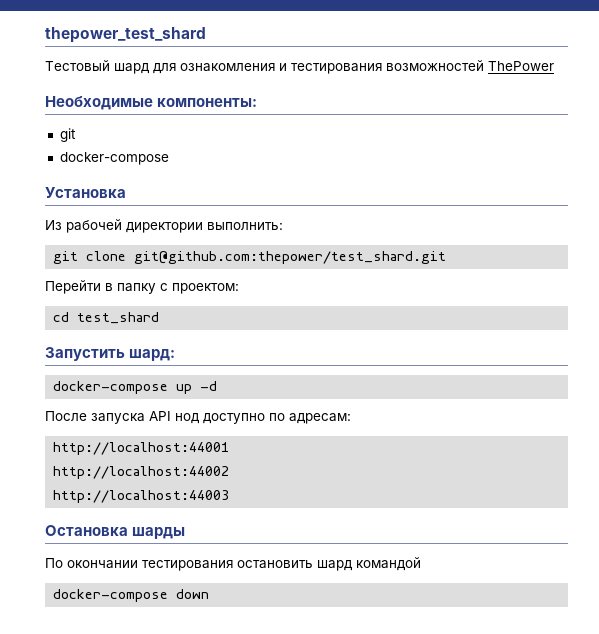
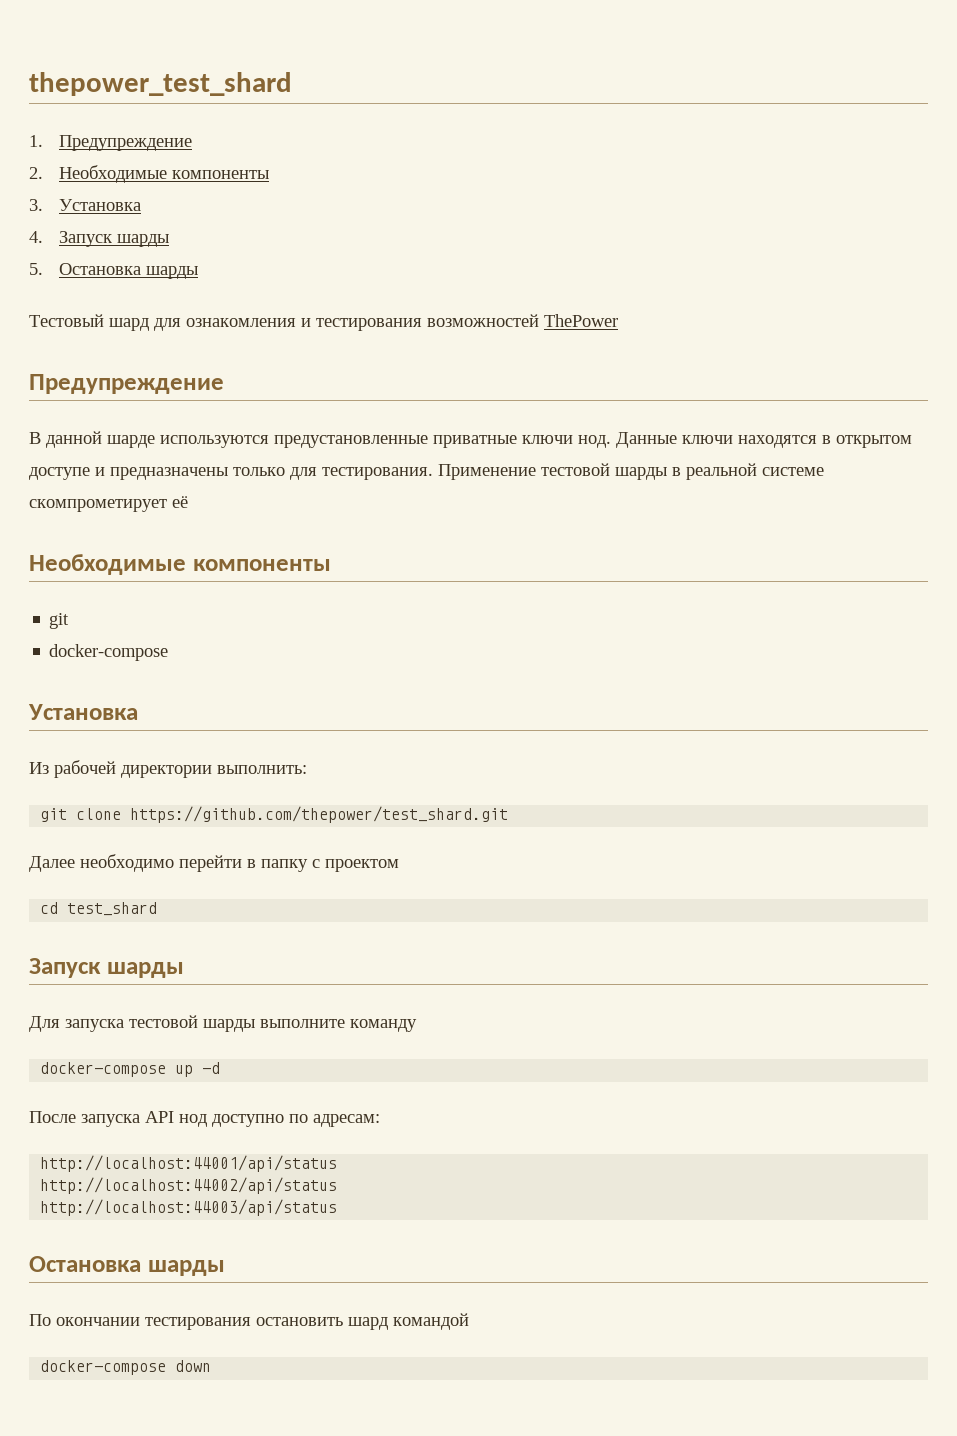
(206, 35) none -> [29,135,193,151] [29,165,270,183] [29,199,142,211] [29,231,170,247] [29,263,199,279] // 1. Предупреждение // 2. Необходимые компоненты // 3. Установка // 4. Запуск шарды // 5. Остановка шарды
[45,96,258,110] // Необходимые компоненты: -> [29,374,224,394] [29,431,912,448] [29,463,824,480] [29,496,188,512] [29,554,331,575] // Предупреждение // В данной шарде используются предустановленные приватные ключи нод. Данные ключи находятся в открытом доступе и предназначены только для тестирования. Применение тестовой шарды в реальной системе скомпрометирует её // Необходимые компоненты
[134,251,447,264] [45,280,101,294] git@github.com:thepower/test_shard.git // Перейти -> [130,806,509,823] [29,854,242,872] https://github.com/thepower/test_shard.git // Далее необходимо перейти
[172,283,239,294] проектом: -> [325,859,399,872] проектом
[45,347,176,361] Запустить шард: -> [29,958,184,978] [29,1015,417,1032] Запуск шарды // Для запуска тестовой шарды выполните команду
[53,442,230,455] [53,466,230,479] [53,490,230,503] http://localhost:44001 // http://localhost:44002 // http://localhost:44003 -> [40,1155,338,1172] [40,1177,338,1194] [40,1199,338,1216] http://localhost:44001/api/status // http://localhost:44002/api/status // http://localhost:44003/api/status

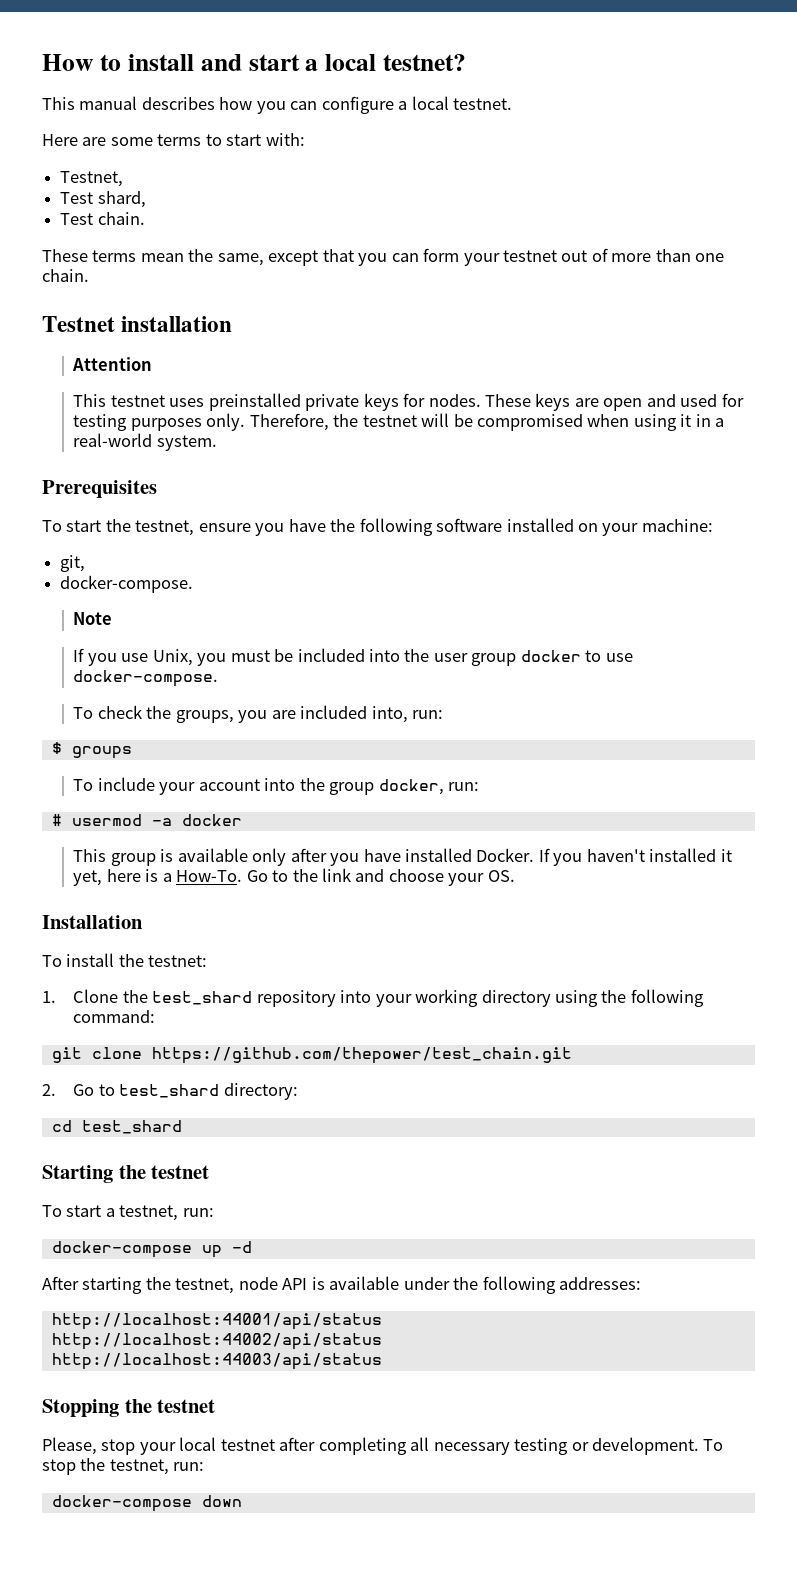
[29,72,292,96] [29,135,193,151] [29,165,270,183] [29,199,142,211] [29,231,170,247] [29,263,199,279] [29,314,618,331] [29,374,224,394] [29,431,912,448] [29,463,824,480] [29,496,188,512] [29,554,331,575] [49,613,70,629] [49,644,169,661] [28,704,138,720] [29,760,307,778] [40,806,509,823] [29,854,399,872] [40,902,158,916] [29,958,184,978] [29,1015,417,1032] [40,1062,221,1077] [29,1111,380,1127] [40,1155,338,1172] [40,1177,338,1194] [40,1199,338,1216] [29,1256,225,1276] [29,1313,469,1330] thepower_test_shard // 1. Предупреждение // 2. Необходимые компоненты // 3. Установка // 4. Запуск шарды // 5. Остановка шарды // Тестовый шард для ознакомления и тестирования возможностей ThePower // Предупреждение // В данной шарде используются предустановленные приватные ключи нод. Данные ключи находятся в открытом доступе и предназначены только для тестирования. Применение тестовой шарды в реальной системе скомпрометирует её // Необходимые компоненты // git // docker-compose // Установка // Из рабочей директории выполнить: // git clone https://github.com/thepower/test_shard.git // Далее необходимо перейти в папку с проектом // cd test_shard // Запуск шарды // Для запуска тестовой шарды выполните команду // docker-compose up -d // После запуска API нод доступно по адресам: // http://localhost:44001/api/status // http://localhost:44002/api/status // http://localhost:44003/api/status // Остановка шарды // По окончании тестирования остановить шард командой -> [42,54,467,71] [42,96,513,114] [42,133,305,146] [60,171,124,187] [60,191,146,208] [60,212,145,225] [42,248,725,266] [42,269,89,282] [42,316,233,332] [72,357,153,371] [73,393,744,411] [73,413,725,431] [73,433,217,451] [42,480,157,498] [42,518,713,536] [60,555,86,572] [60,575,194,593] [73,612,113,625] [73,648,633,666] [73,670,219,687] [73,705,443,723] [51,742,132,759] [73,777,479,795] [51,814,242,826] [73,848,732,866] [73,868,515,886] [42,915,143,929] [42,953,208,967] [42,989,704,1007] [73,1010,156,1023] [51,1047,572,1064] [42,1083,298,1100] [51,1120,182,1134] [42,1165,210,1183] [42,1205,214,1221] [51,1241,252,1258] [42,1276,642,1294] [51,1313,382,1330] [51,1333,382,1350] [51,1353,382,1370] [42,1399,216,1417] [42,1437,724,1455] [42,1458,205,1475] How to install and start a local testnet? // This manual describes how you can configure a local testnet. // Here are some terms to start with: // Testnet, // Test shard, // Test chain. // These terms mean the same, except that you can form your testnet out of more than one chain. // Testnet installation // Attention // This testnet uses preinstalled private keys for nodes. These keys are open and used for testing purposes only. Therefore, the testnet will be compromised when using it in a real-world system. // Prerequisites // To start the testnet, ensure you have the following software installed on your machine: // git, // docker-compose. // Note // If you use Unix, you must be included into the user group docker to use docker-compose. // To check the groups, you are included into, run: // $ groups // To include your account into the group docker, run: // # usermod -a docker // This group is available only after you have installed Docker. If you haven't installed it yet, here is a How-To. Go to the link and choose your OS. // Installation // To install the testnet: // 1. Clone the test_shard repository into your working directory using the following command: // git clone https://github.com/thepower/test_chain.git // 2. Go to test_shard directory: // cd test_shard // Starting the testnet // To start a testnet, run: // docker-compose up -d // After starting the testnet, node API is available under the following addresses: // http://localhost:44001/api/status // http://localhost:44002/api/status // http://localhost:44003/api/status // Stopping the testnet // Please, stop your local testnet after completing all necessary testing or development. To stop the testnet, run:

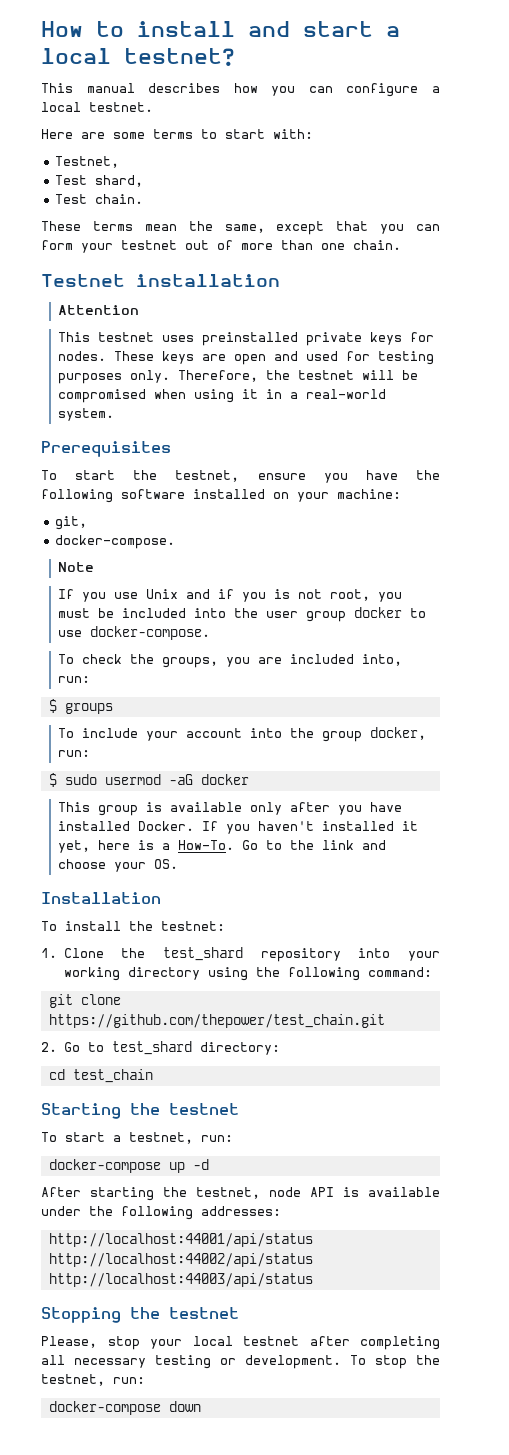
[152,649,193,666] Unix, -> [145,589,370,602] Unix and if you is not root,
[51,814,172,826] # usermod -a -> [48,773,193,787] $ sudo usermod -aG
[81,1120,182,1134] test_shard -> [72,1069,153,1083] test_chain

